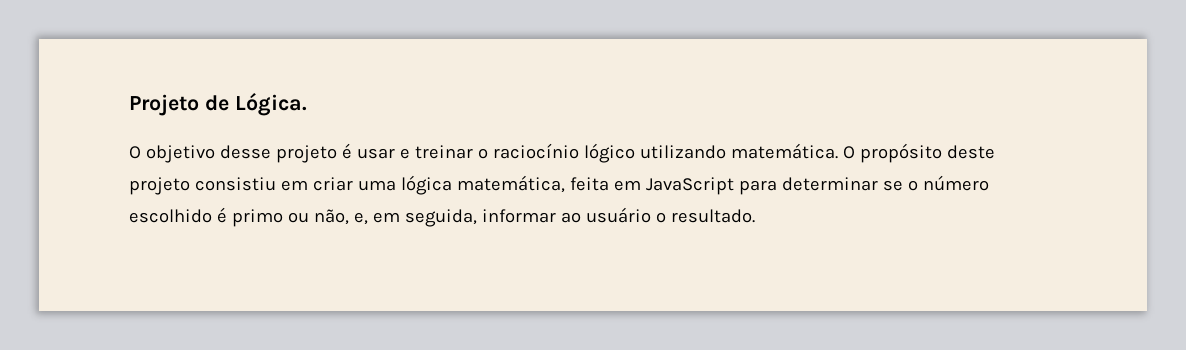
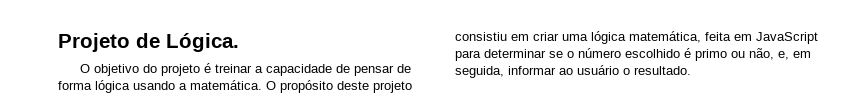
[219,145,271,159] desse -> [143,64,158,73] do
[356,143,726,163] usar e treinar o raciocínio lógico utilizando -> [215,64,412,76] [58,80,187,93] treinar a capacidade de pensar de forma lógica usando a

